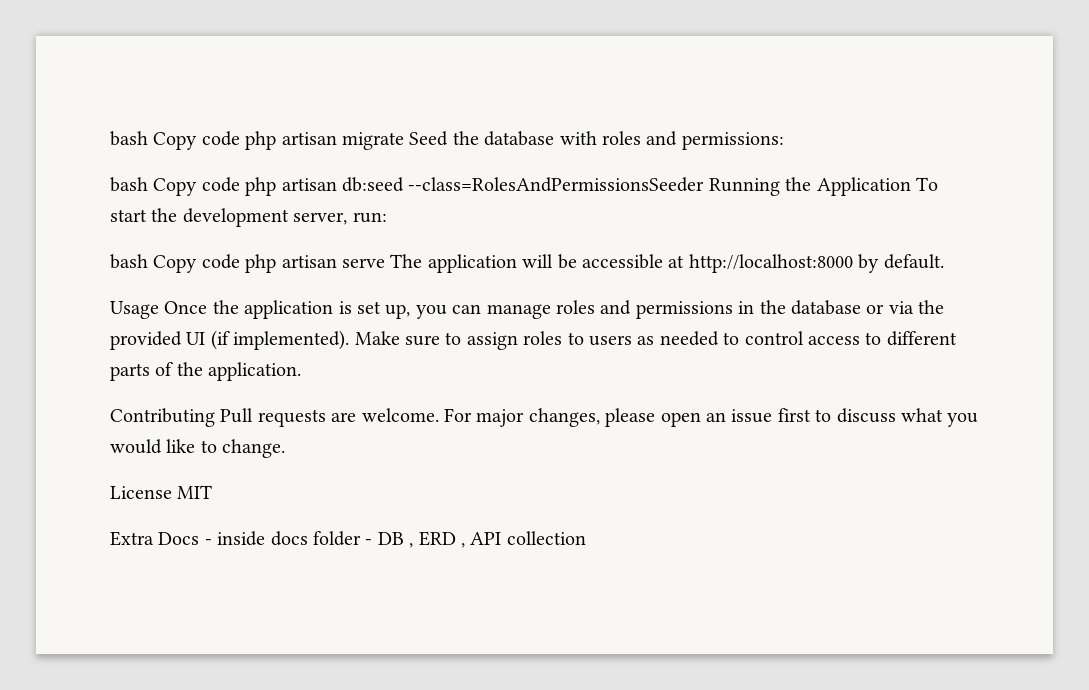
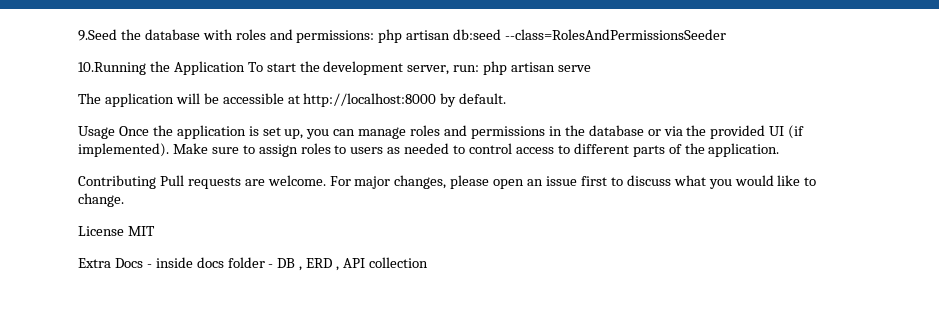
[110,131,449,150] bash Copy code php artisan migrate Seed -> [78,29,117,41] 9.Seed
[110,177,240,196] // bash Copy code -> (375, 36) none
[708,178,780,196] Running -> [78,62,146,75] // 10.Running
[110,254,240,273] // bash Copy code -> (480, 68) none
(385, 263) none -> (592, 68) //

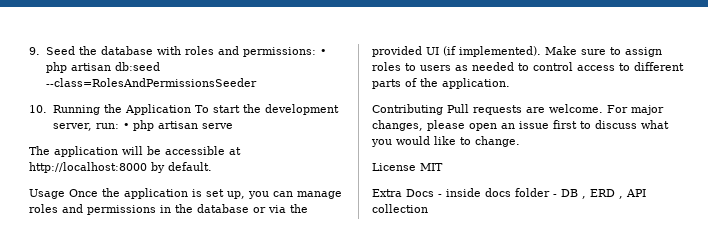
[78,29,117,41] 9.Seed -> [29,46,75,55] 9. Seed
(375, 36) none -> [319,49,326,55] •
[78,62,146,75] 10.Running -> [29,105,100,115] 10. Running
(480, 68) none -> [123,123,130,129] •

